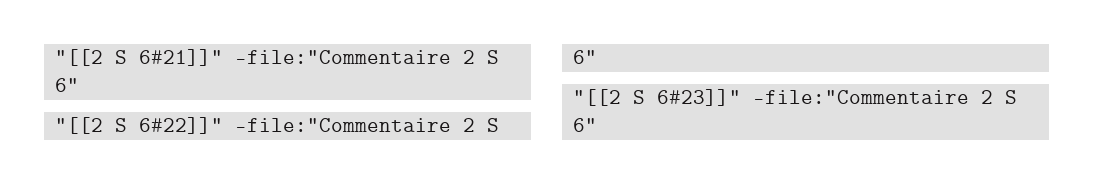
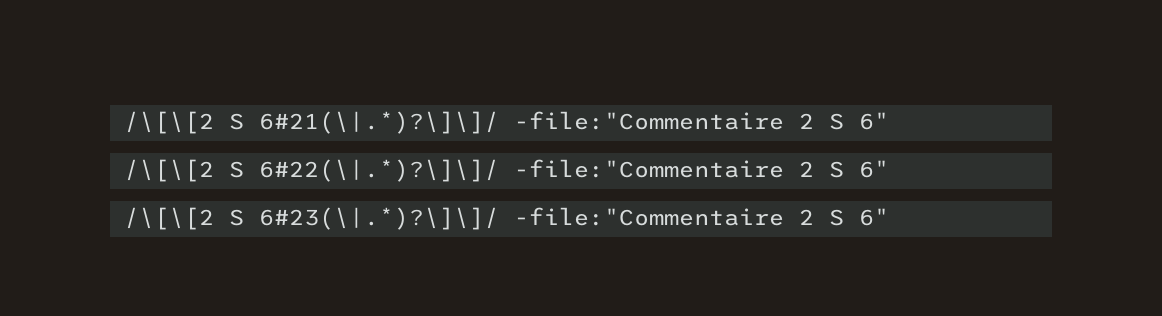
[55,49,500,66] [55,78,80,92] [55,117,500,134] [573,50,598,64] [573,89,742,106] "[[2 S 6#21]]" -file:"Commentaire 2 S 6" // "[[2 S 6#22]]" -file:"Commentaire 2 S 6" // "[[2 S 6#23]]" -> [123,111,889,134] [123,159,889,182] [123,207,499,230] /\[\[2 S 6#21(\|.*)?\]\]/ -file:"Commentaire 2 S 6" // /\[\[2 S 6#22(\|.*)?\]\]/ -file:"Commentaire 2 S 6" // /\[\[2 S 6#23(\|.*)?\]\]/

